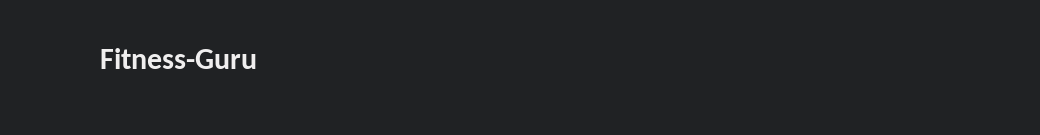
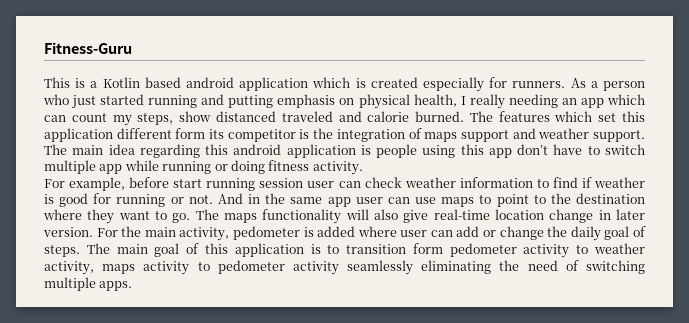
(257, 58) none -> [44,77,645,92] [43,94,646,109] [44,111,645,126] [44,128,645,142] [44,144,645,158] [44,160,363,175] [44,177,645,191] [44,193,645,207] [43,209,645,224] [43,226,646,241] [44,243,645,258] [44,260,645,275] [44,277,133,291] // This is a Kotlin based android application which is created especially for runners. As a person who just started running and putting emphasis on physical health, I really needing an app which can count my steps, show distanced traveled and calorie burned. The features which set this application different form its competitor is the integration of maps support and weather support. The main idea regarding this android application is people using this app don’t have to switch multiple app while running or doing fitness activity. // For example, before start running session user can check weather information to find if weather is good for running or not. And in the same app user can use maps to point to the destination where they want to go. The maps functionality will also give real-time location change in later version. For the main activity, pedometer is added where user can add or change the daily goal of steps. The main goal of this application is to transition form pedometer activity to weather activity, maps activity to pedometer activity seamlessly eliminating the need of switching multiple apps.

